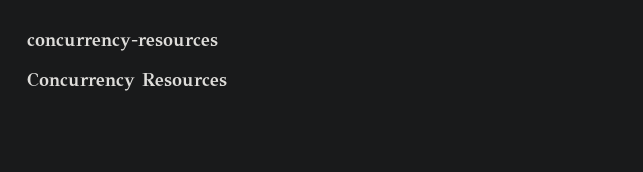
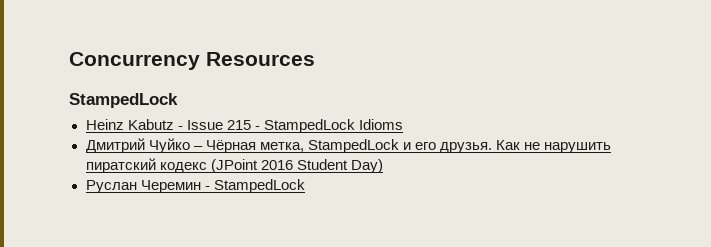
[27,36,218,51] concurrency-resources // -> (69, 61) none
(227, 80) none -> [69,93,178,108] [85,119,403,133] [85,138,612,153] [85,158,383,173] [85,179,305,193] // StampedLock // Heinz Kabutz - Issue 215 - StampedLock Idioms // Дмитрий Чуйко – Чёрная метка, StampedLock и его друзья. Как не нарушить пиратский кодекс (JPoint 2016 Student Day) // Руслан Черeмин - StampedLock

